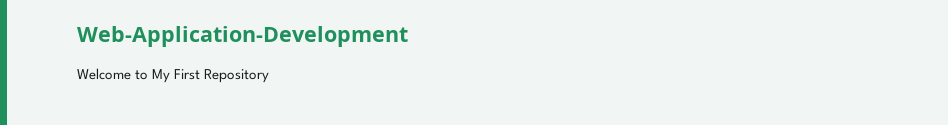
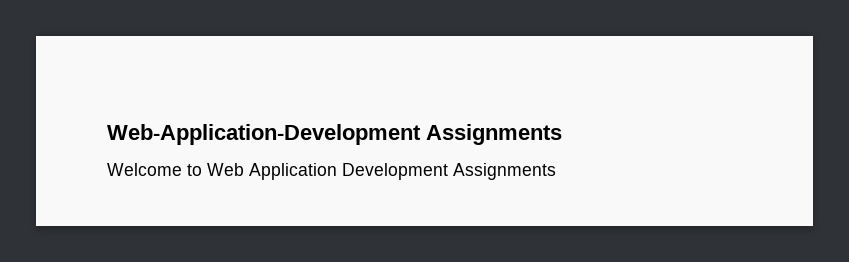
(408, 36) none -> [426,124,562,145] Assignments
[152,69,270,83] My First Repository -> [207,163,556,180] Web Application Development Assignments

